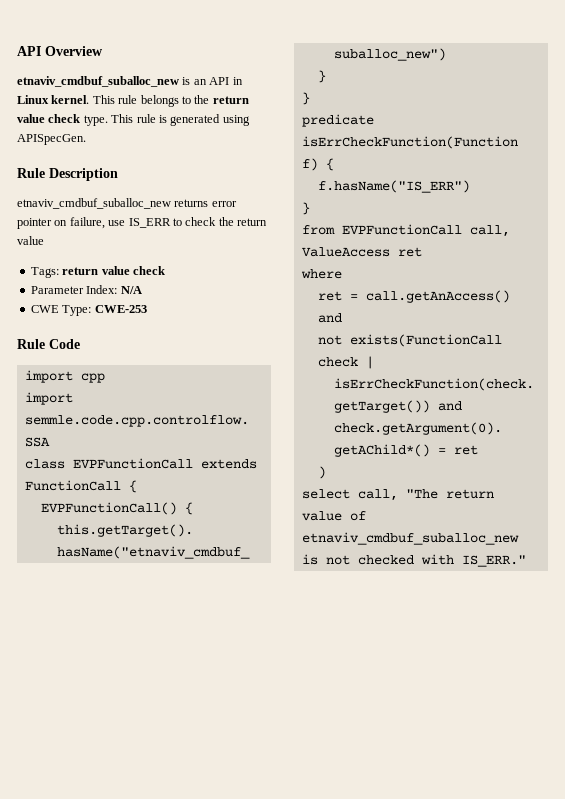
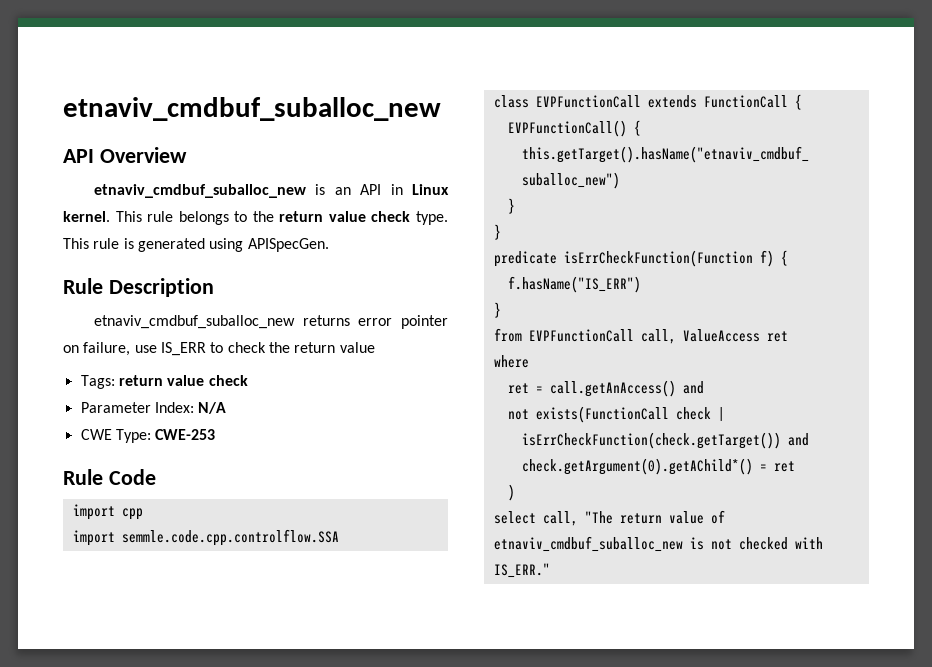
(17, 51) none -> [63,97,441,121] etnaviv_cmdbuf_suballoc_new //

